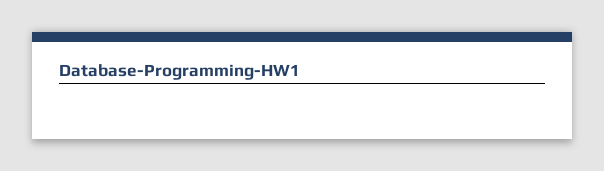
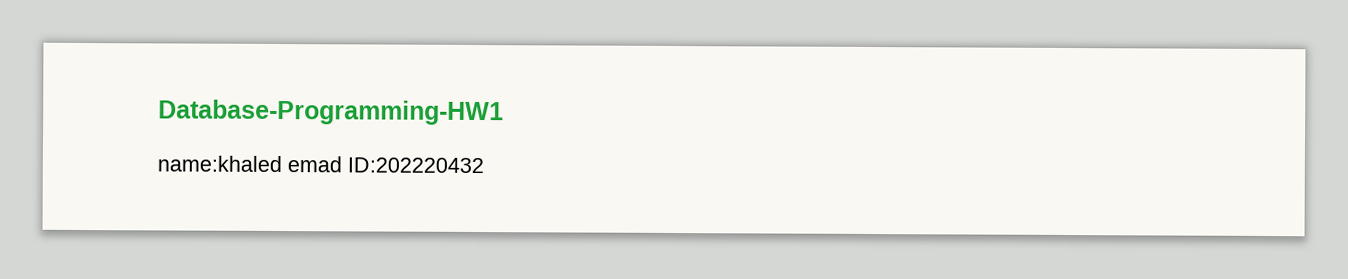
(300, 72) none -> [157,155,484,174] // name:khaled emad ID:202220432

